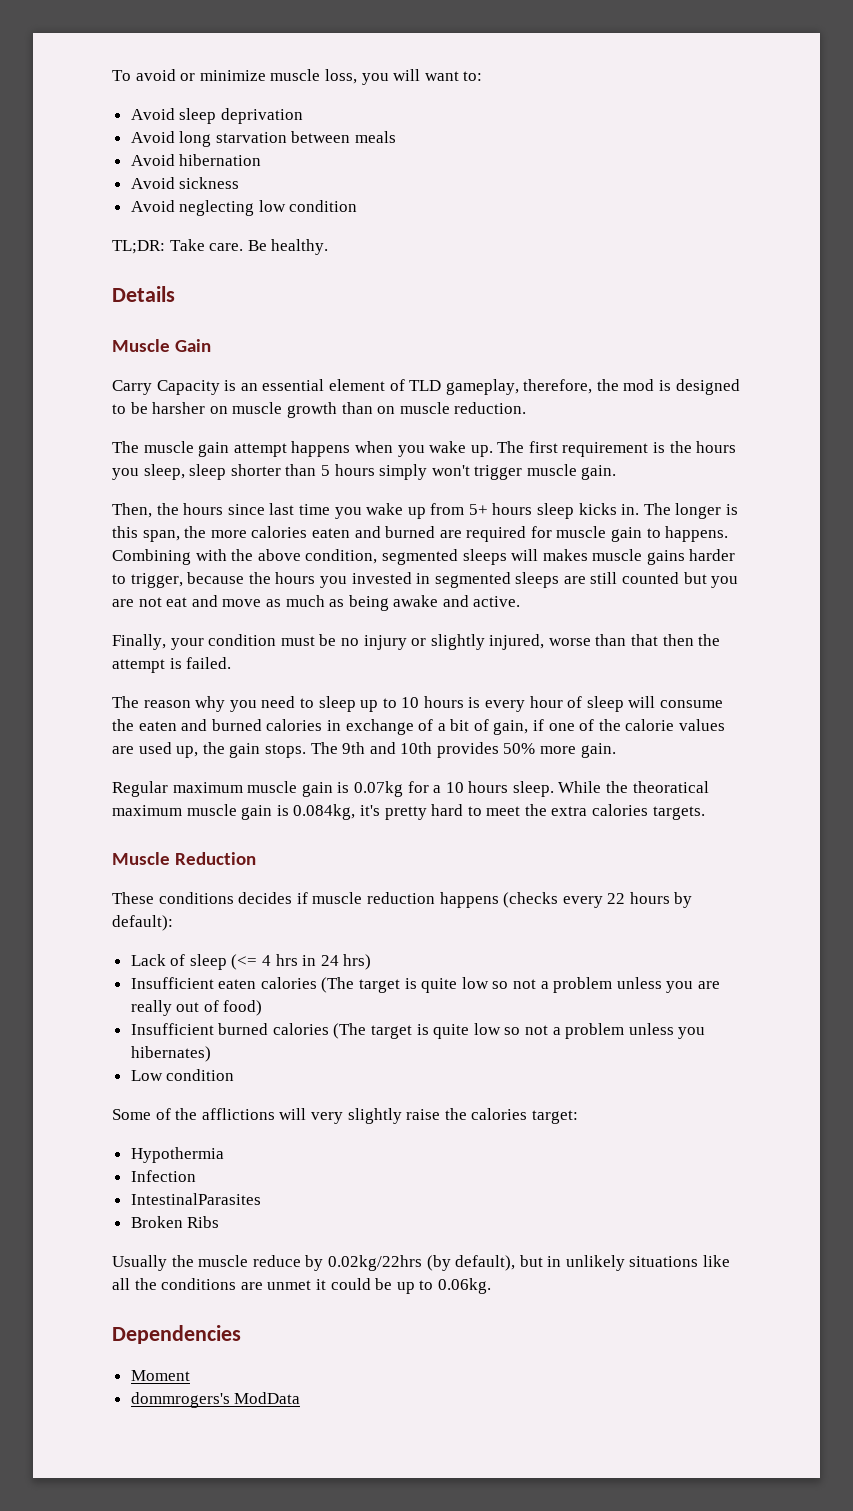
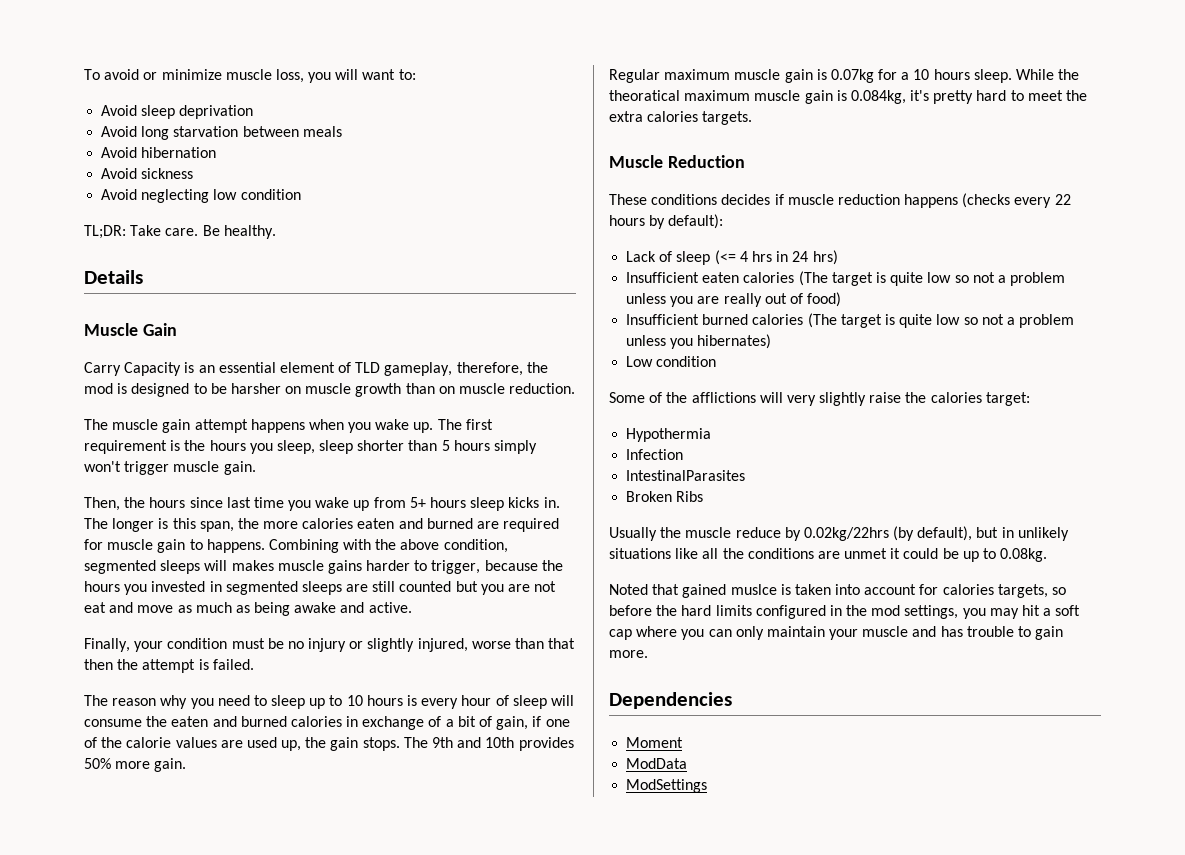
[437,1278,491,1294] 0.06kg. -> [1000,548,1048,562] [609,584,1067,598] [609,605,1081,619] [609,626,1064,640] [609,650,648,658] 0.08kg. // Noted that gained muslce is taken into account for calories targets, so before the hard limits configured in the mod settings, you may hit a soft cap where you can only maintain your muscle and has trouble to gain more.
[130,1392,230,1408] dommrogers's -> (684, 742) none
(301, 1398) none -> [626,779,708,793] // ModSettings

